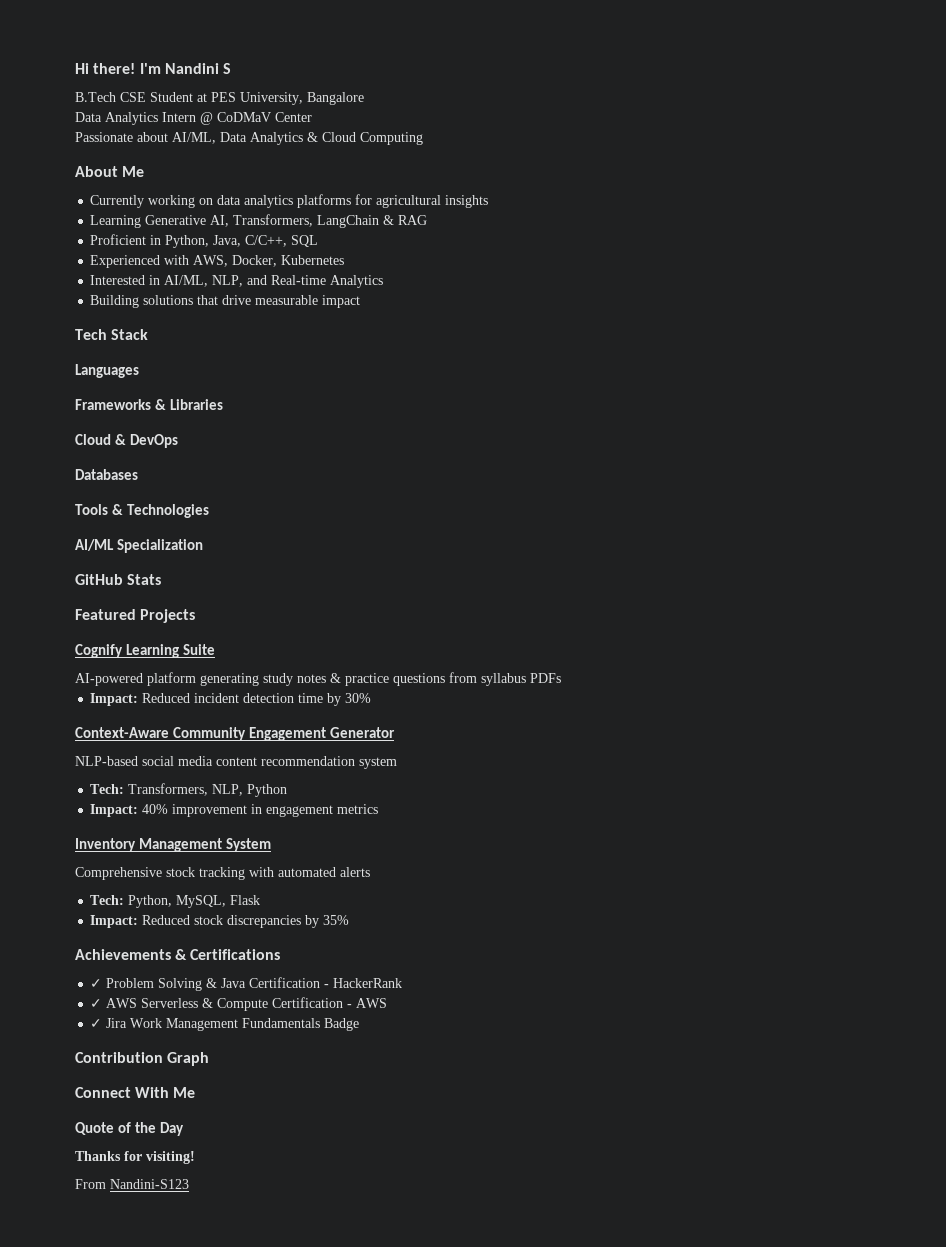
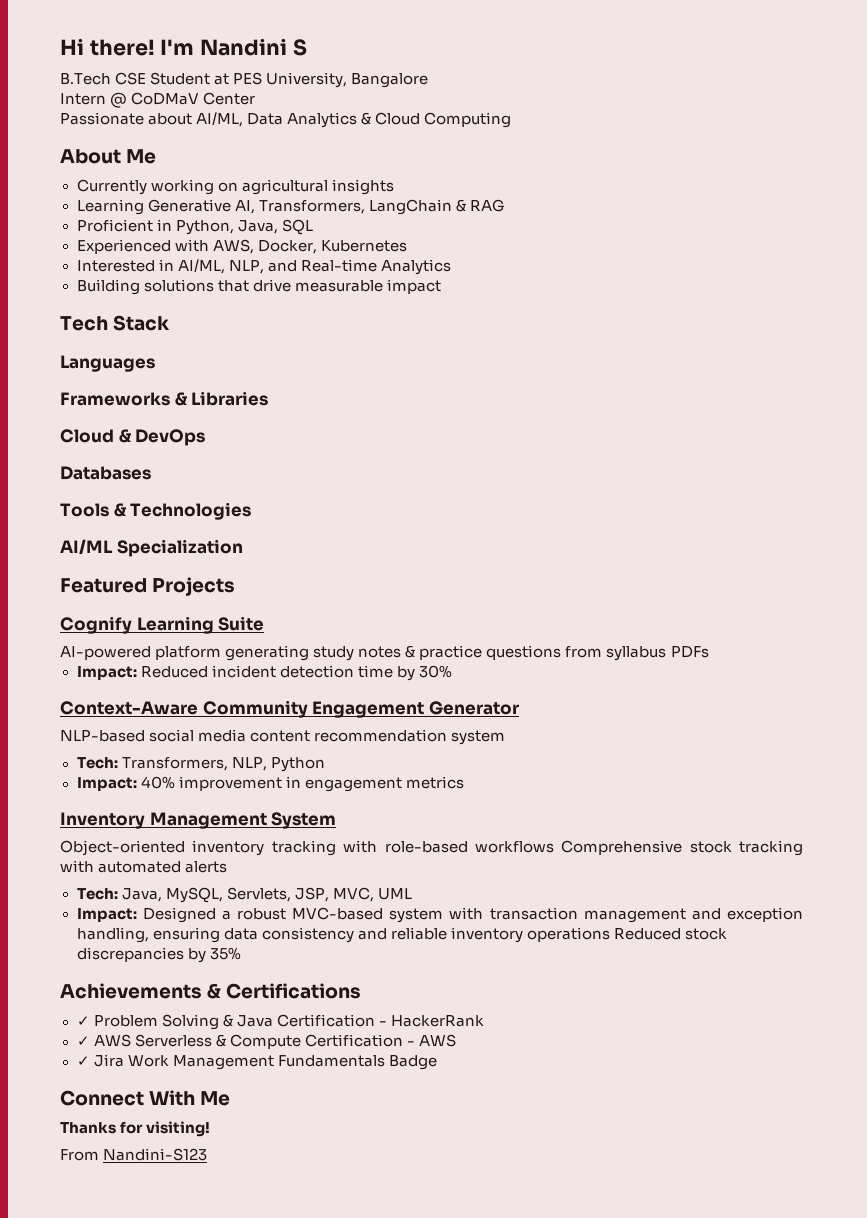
[75,112,158,125] Data Analytics -> (429, 80) none
[217,194,373,208] data analytics platforms for -> (238, 187) none
[245,235,288,247] C/C++, -> (278, 227) none
[75,574,162,585] // GitHub Stats -> (243, 548) none
(271, 845) none -> [60,840,554,856] Object-oriented inventory tracking with role-based workflows
[128,895,261,908] [90,915,139,928] Python, MySQL, Flask // Impact: -> [121,887,412,903] [76,907,803,923] [76,927,610,943] Java, MySQL, Servlets, JSP, MVC, UML // Impact: Designed a robust MVC-based system with transaction management and exception handling, ensuring data consistency and reliable inventory operations
[75,1052,210,1066] // Contribution Graph -> (437, 1062) none
[75,1122,184,1136] // Quote of the Day -> (231, 1098) none

